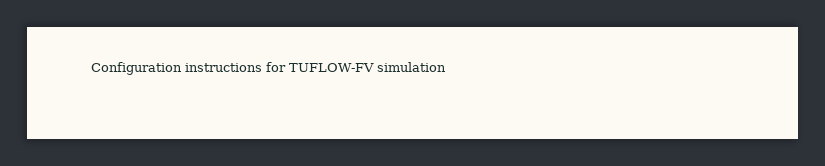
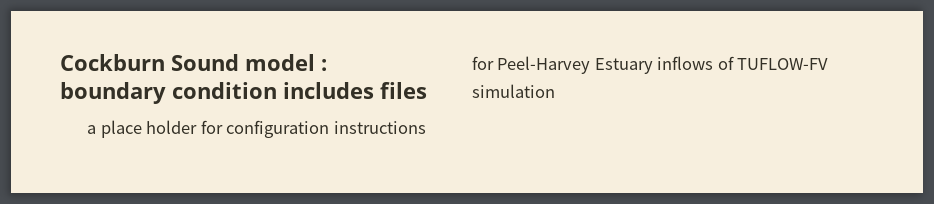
[91,62,286,75] Configuration instructions for -> [60,54,327,71] [60,82,427,104] [87,120,426,138] [472,56,734,74] Cockburn Sound model : boundary condition includes files // a place holder for configuration instructions for Peel-Harvey Estuary inflows of

